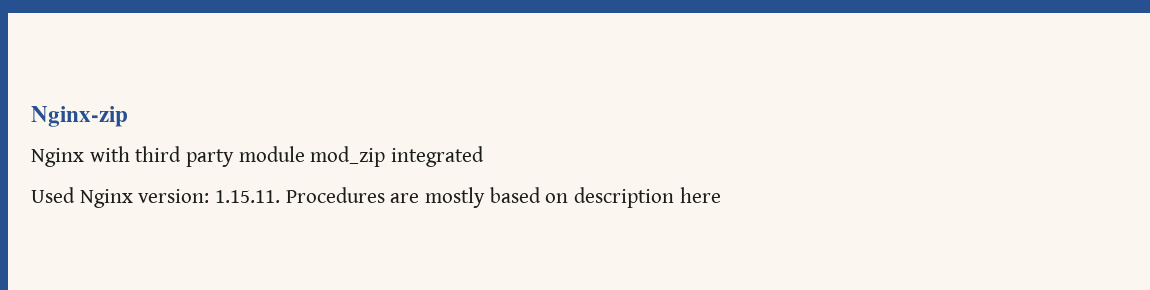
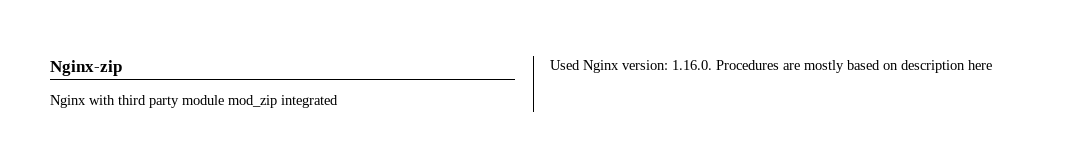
[215,190,281,203] 1.15.11. -> [672,60,712,70] 1.16.0.

